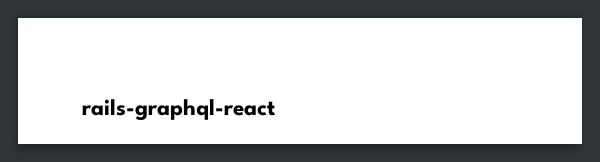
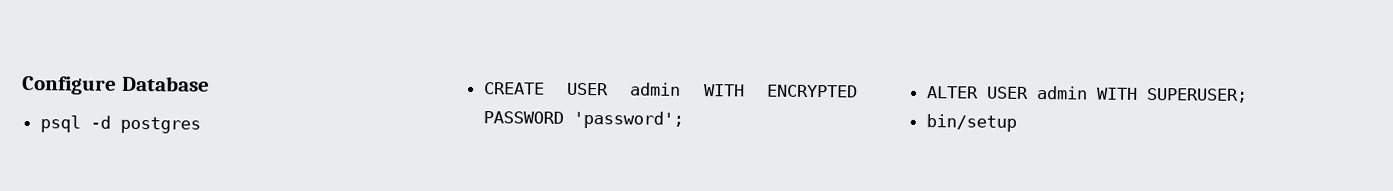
[82,99,275,121] rails-graphql-react -> [21,75,210,95] [39,115,201,134] [483,82,858,98] [482,110,684,129] [925,86,1248,103] [925,114,1017,132] Configure Database // psql -d postgres // CREATE USER admin WITH ENCRYPTED PASSWORD 'password'; // ALTER USER admin WITH SUPERUSER; // bin/setup

